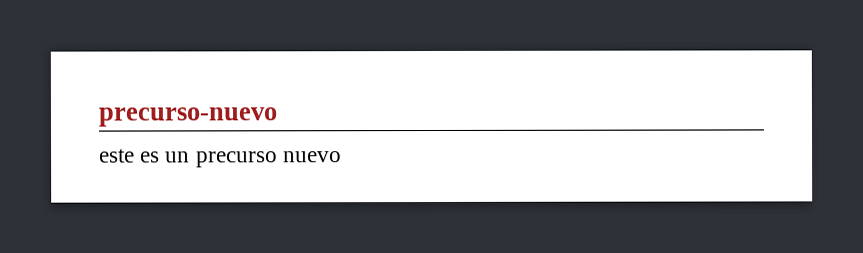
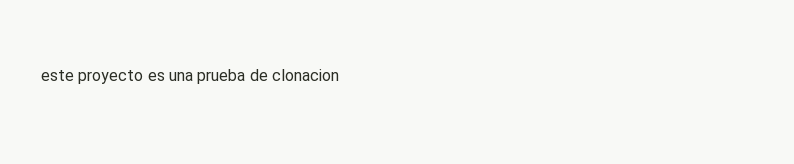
[98,107,277,127] [99,148,342,168] precurso-nuevo // este es un precurso nuevo -> [41,69,339,84] este proyecto es una prueba de clonacion

